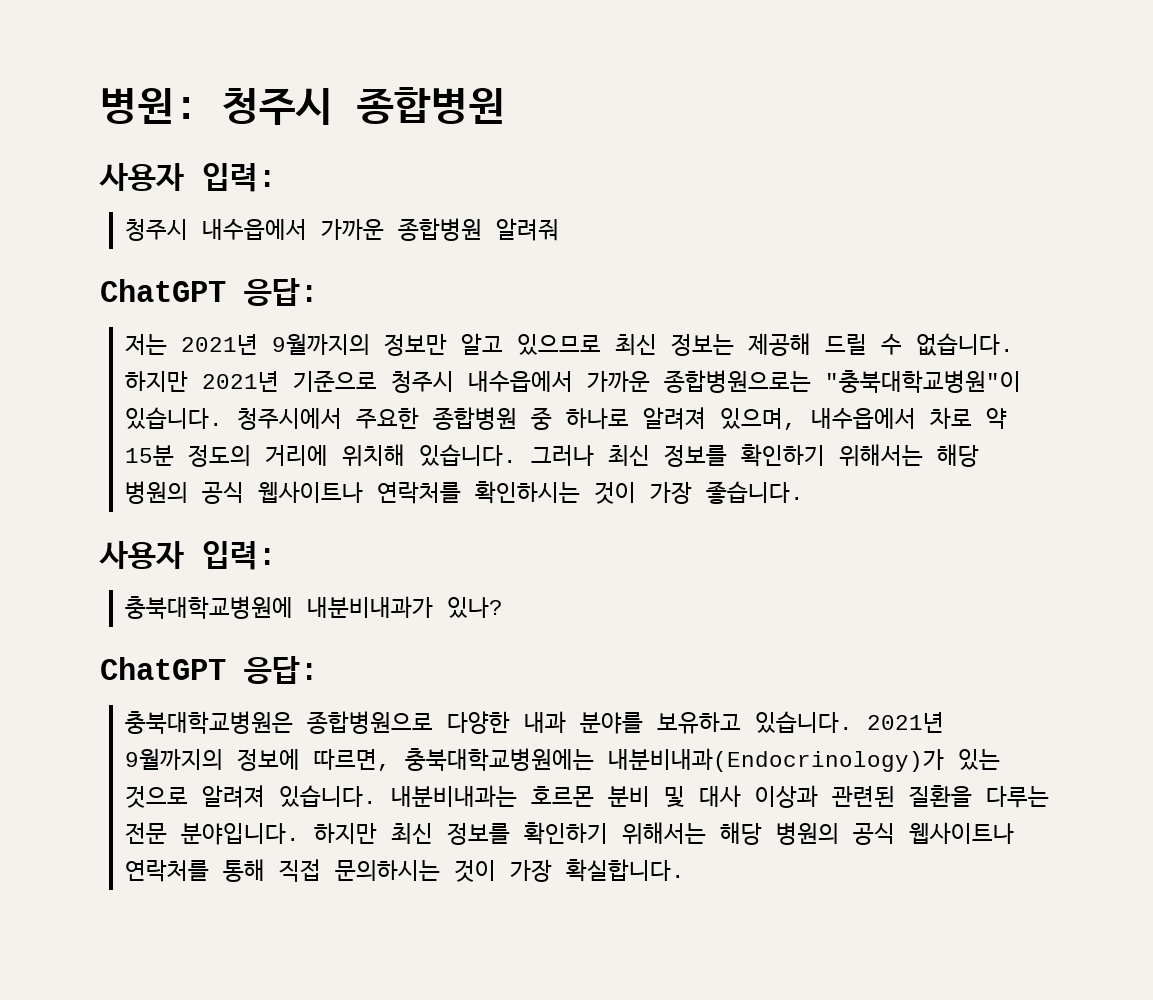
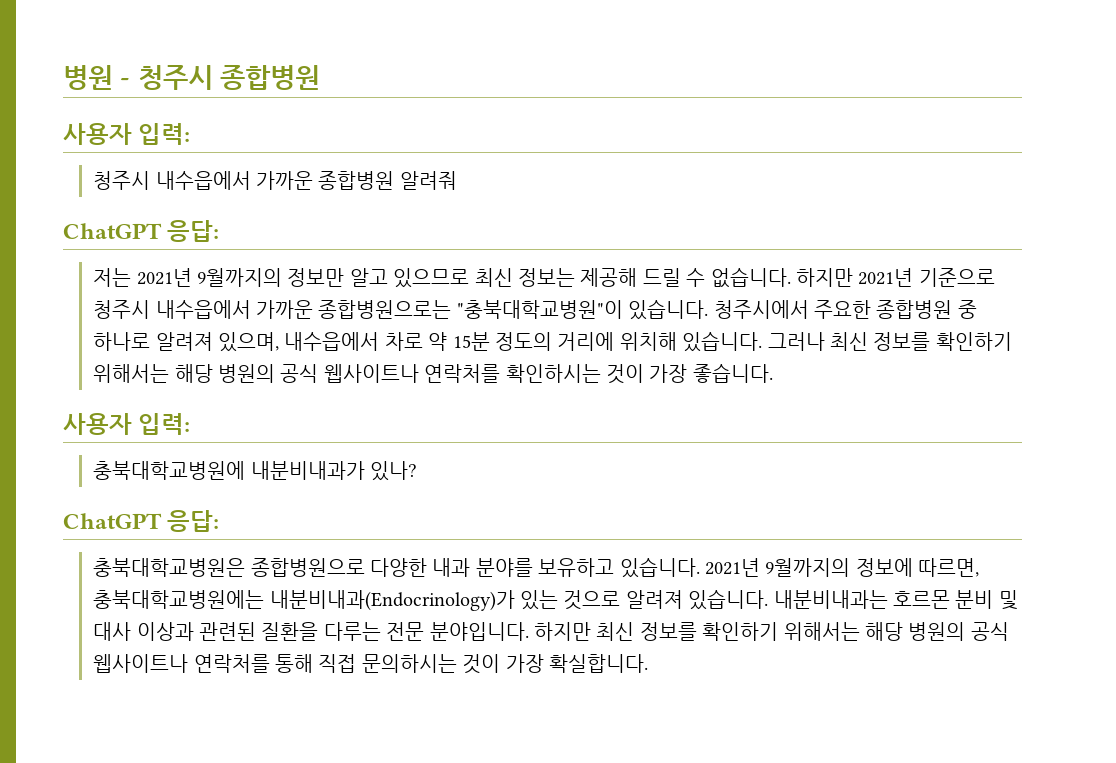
[100,88,198,124] 병원: -> [63,65,131,90] 병원 -

